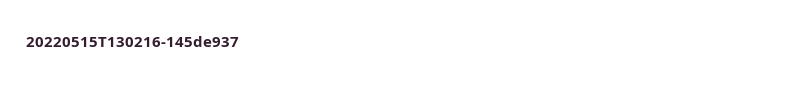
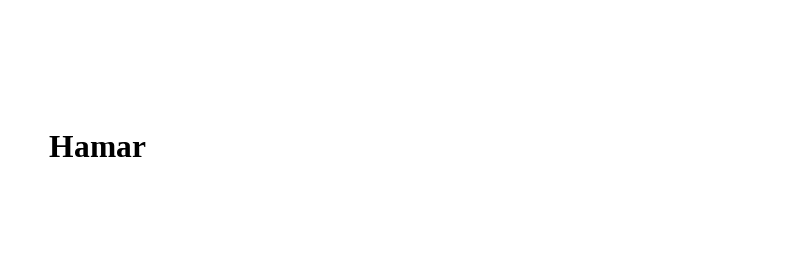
[26,36,239,47] 20220515T130216-145de937 -> [49,136,146,157] Hamar

